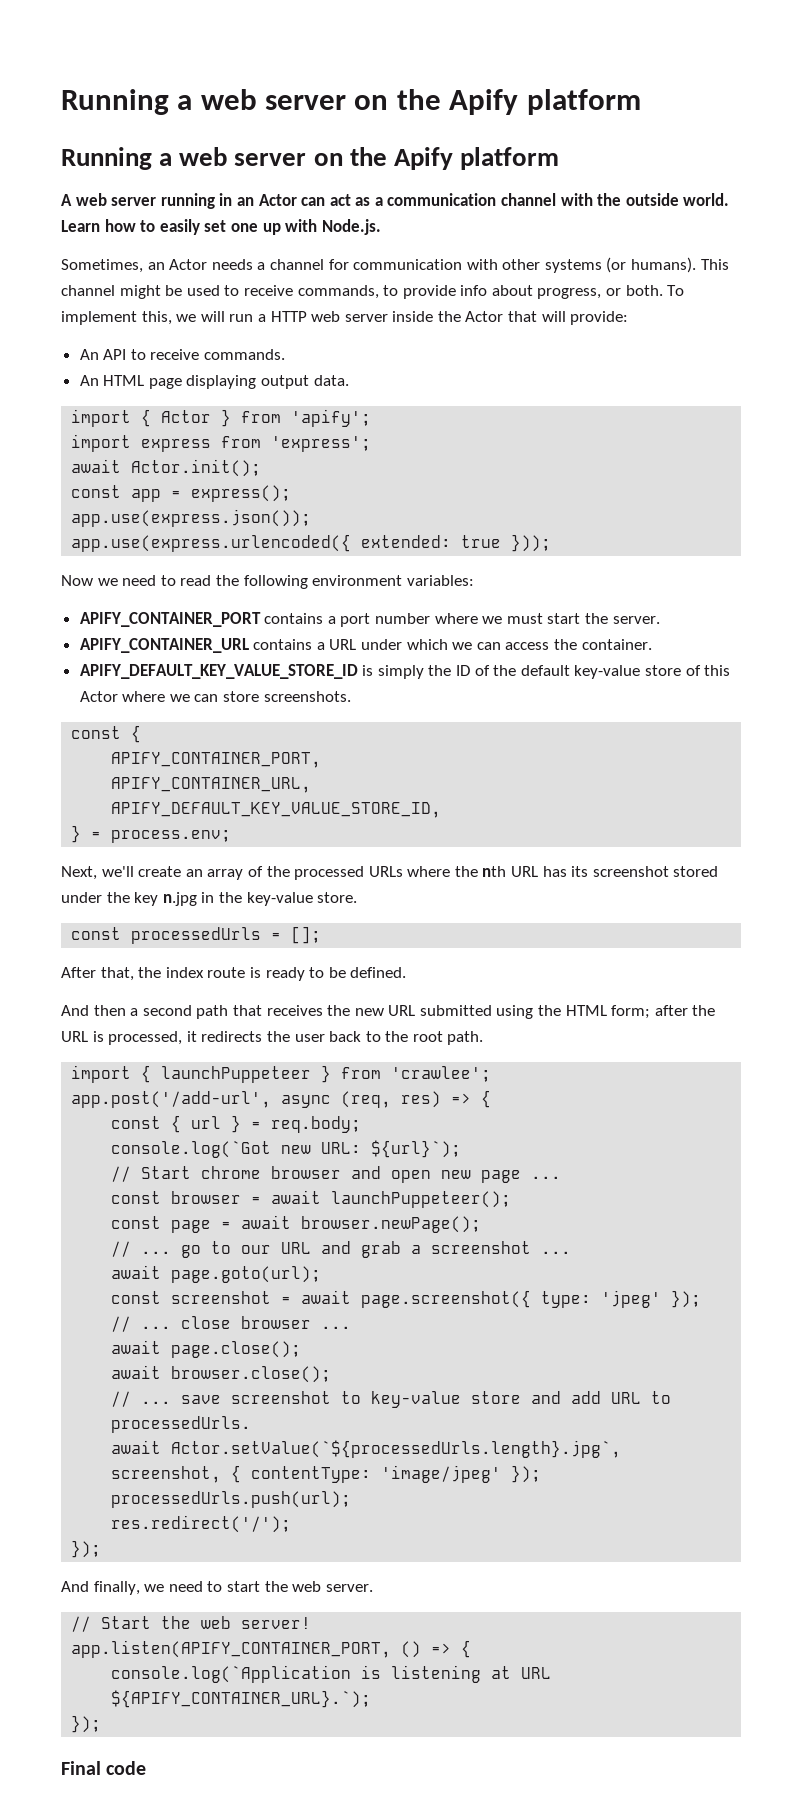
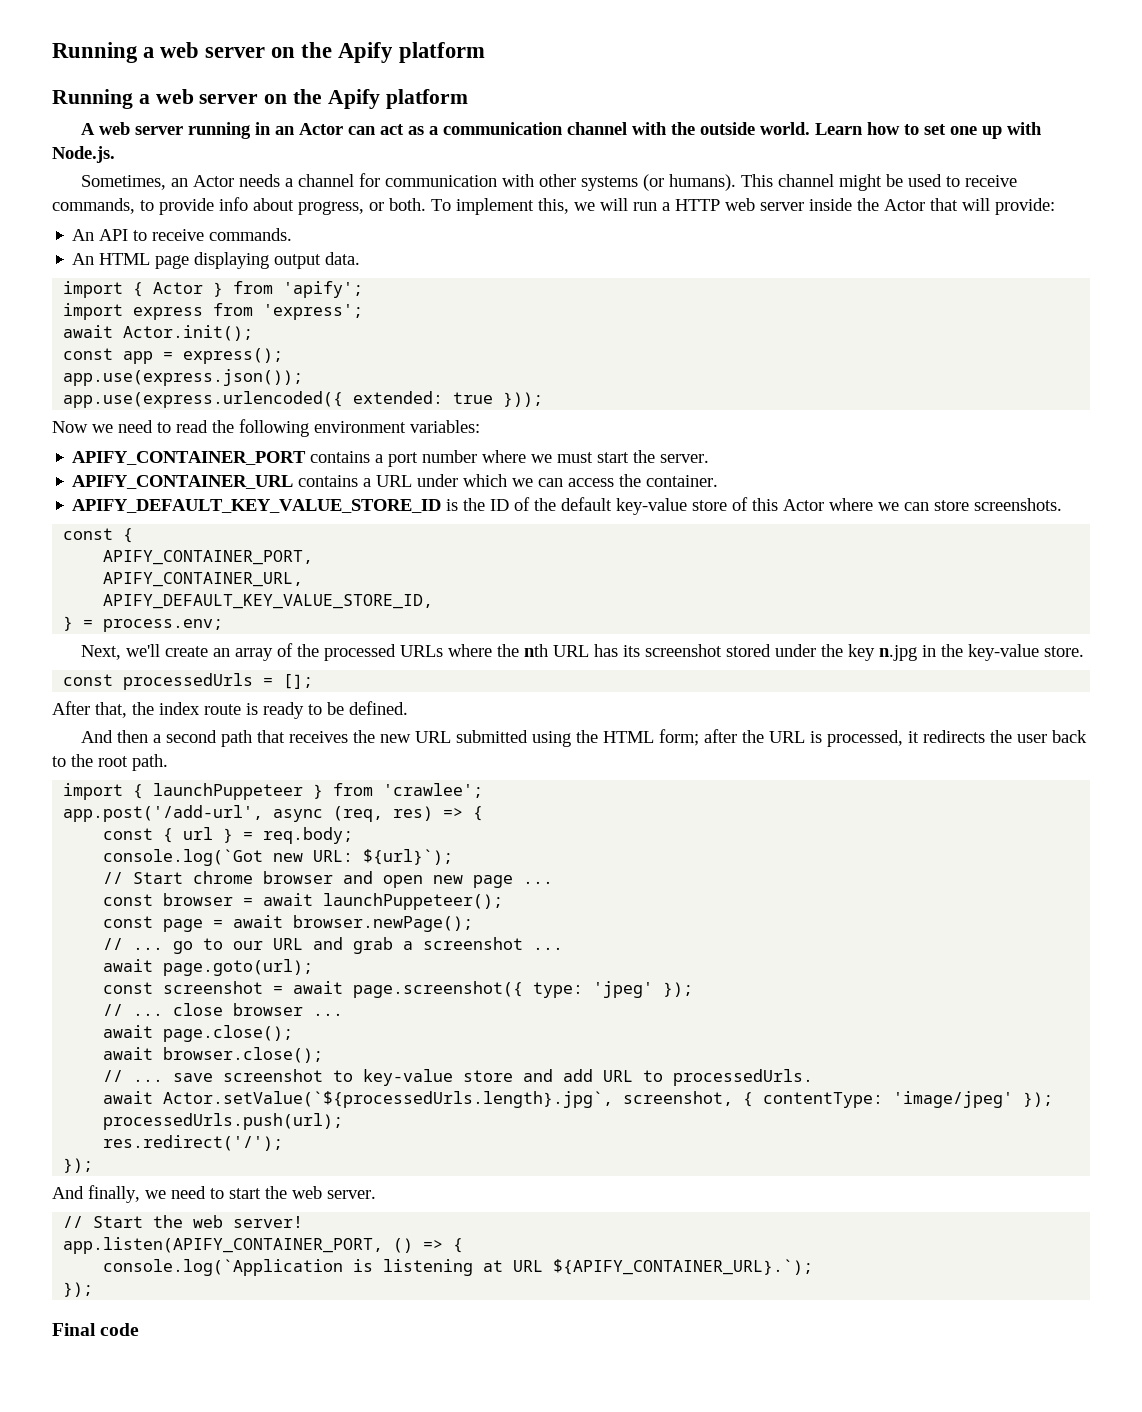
[159,219,200,235] easily -> (919, 129) none
[377,665,424,679] simply -> (459, 505) none

